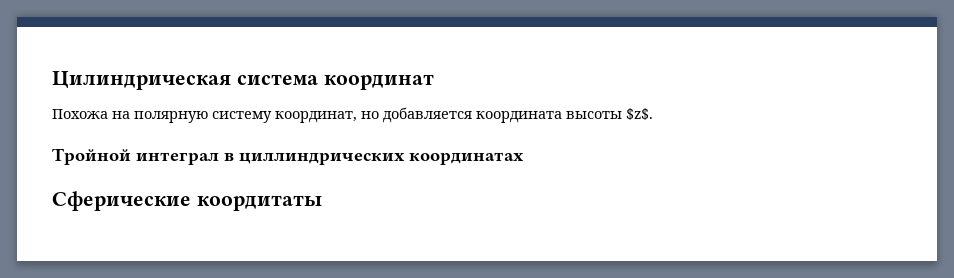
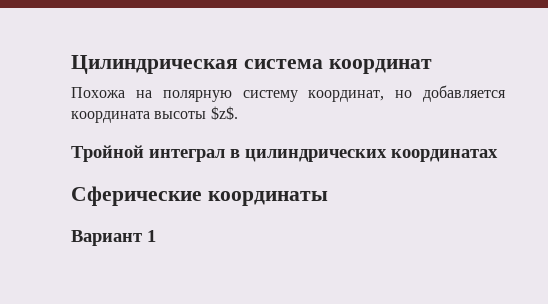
[239,152,405,165] циллиндрических -> [245,149,387,162] цилиндрических
[196,195,322,211] коордитаты -> [207,191,328,206] [71,230,156,246] координаты // Вариант 1

